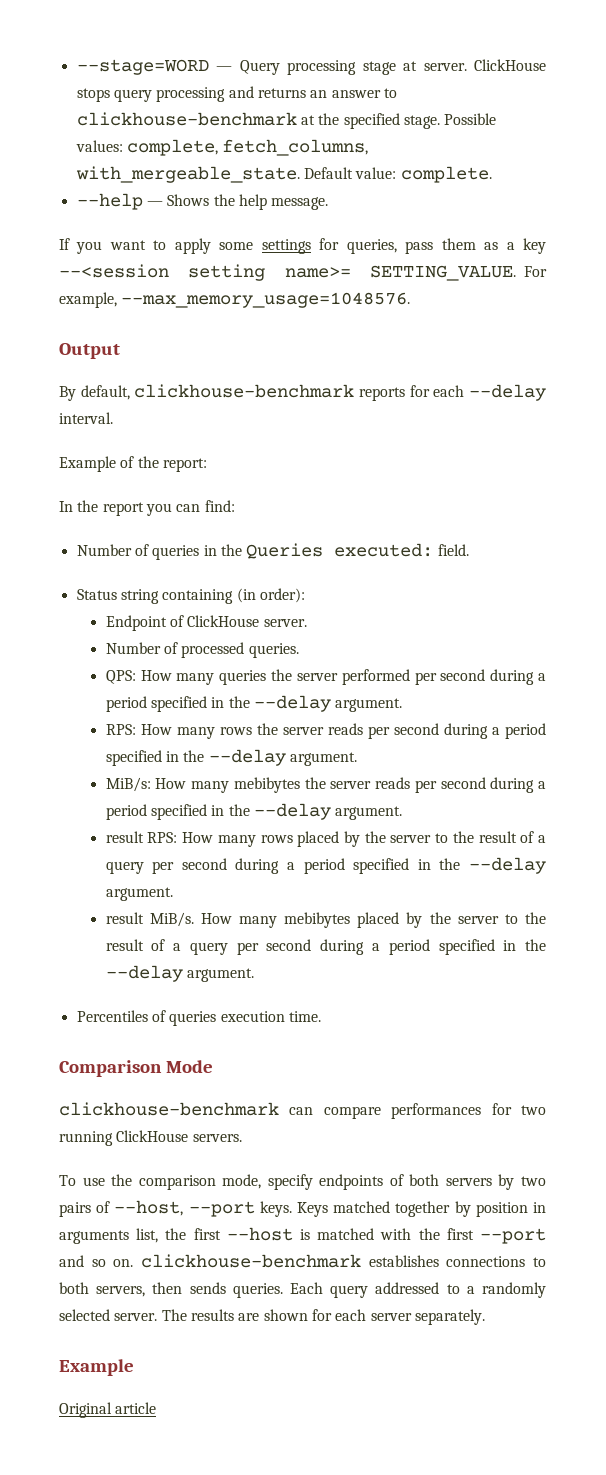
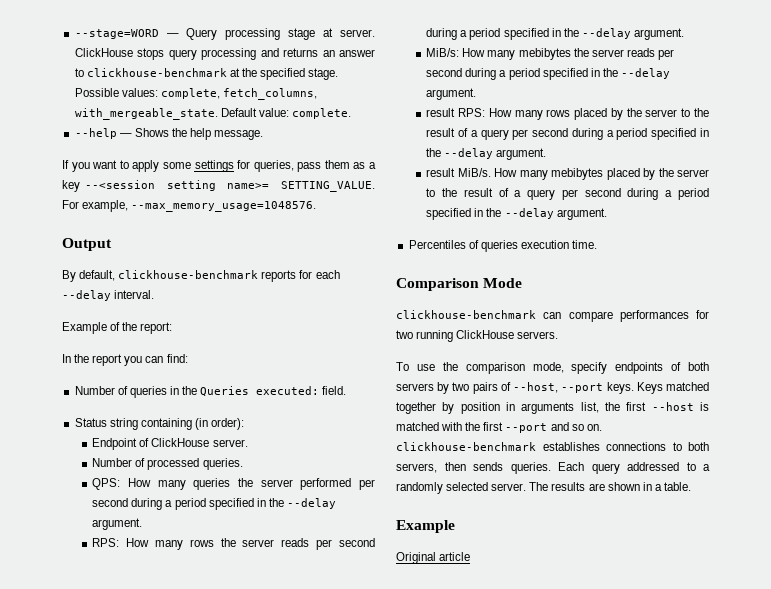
[311,1309,485,1325] for each server separately. -> [642,482,691,491] in a table.

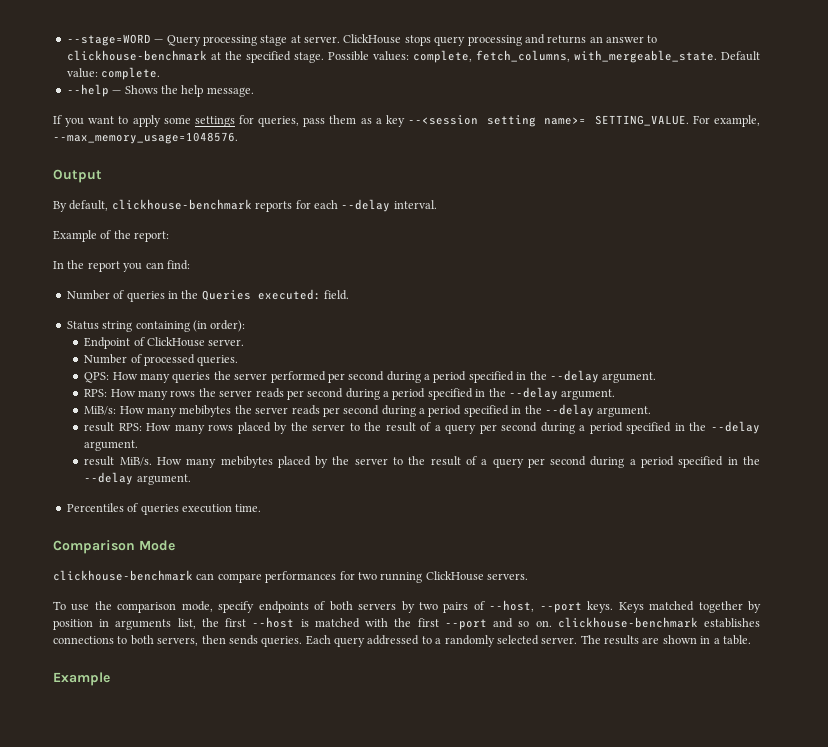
[396,552,471,564] // Original article -> (110, 679) none

